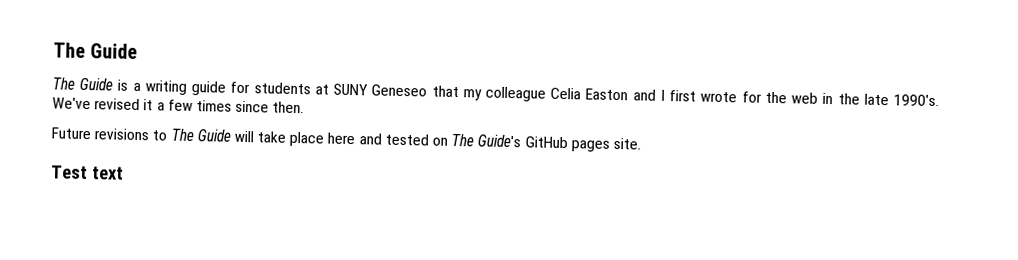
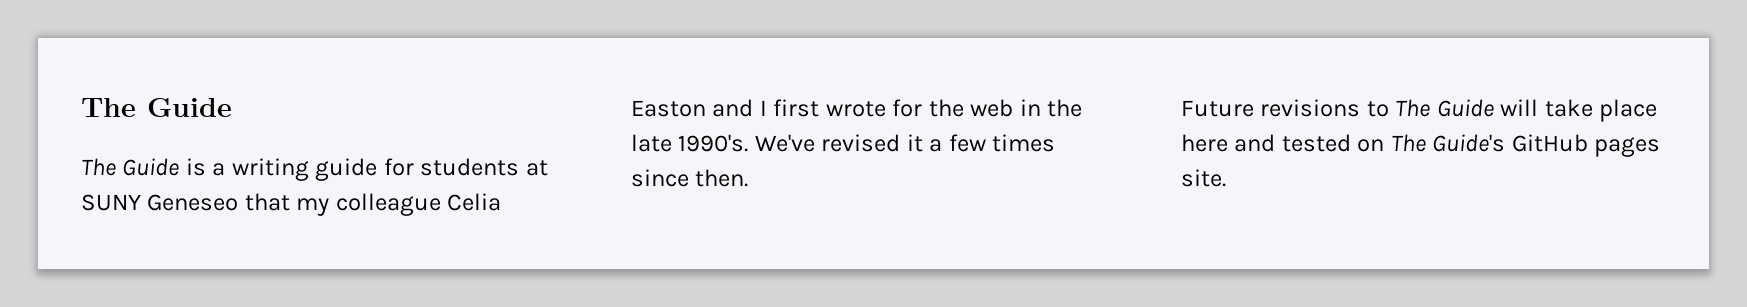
[51,165,124,180] // Test text -> (1226, 178) none

